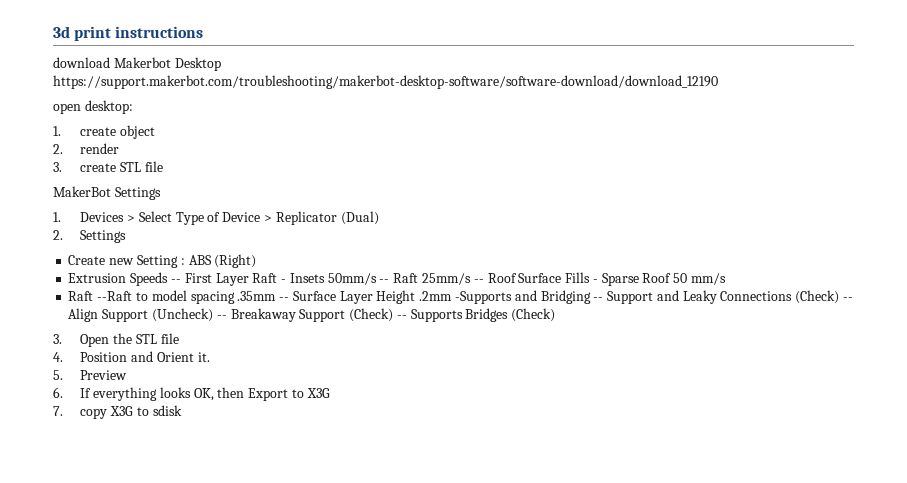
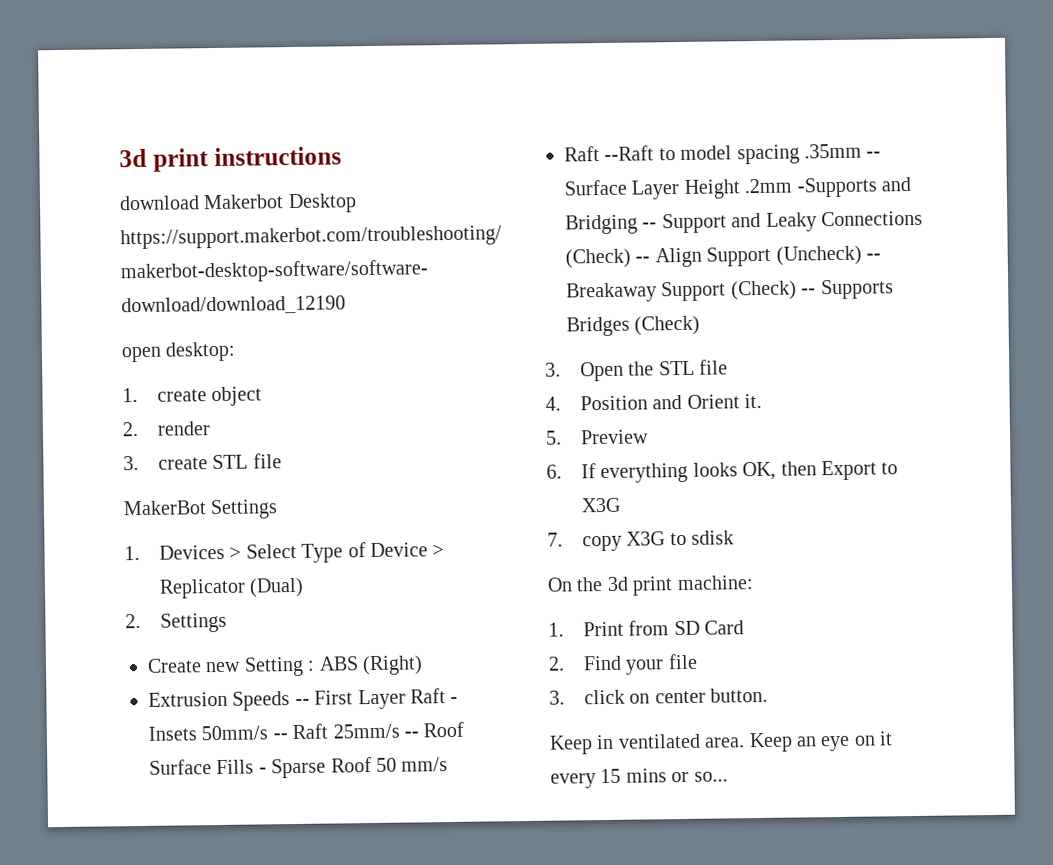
(182, 410) none -> [547,575,754,596] [548,620,745,637] [548,653,698,675] [549,687,769,705] [549,731,894,755] [550,768,728,789] // On the 3d print machine: // 1. Print from SD Card // 2. Find your file // 3. click on center button. // Keep in ventilated area. Keep an eye on it every 15 mins or so...

